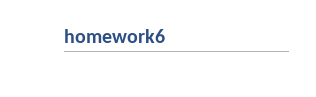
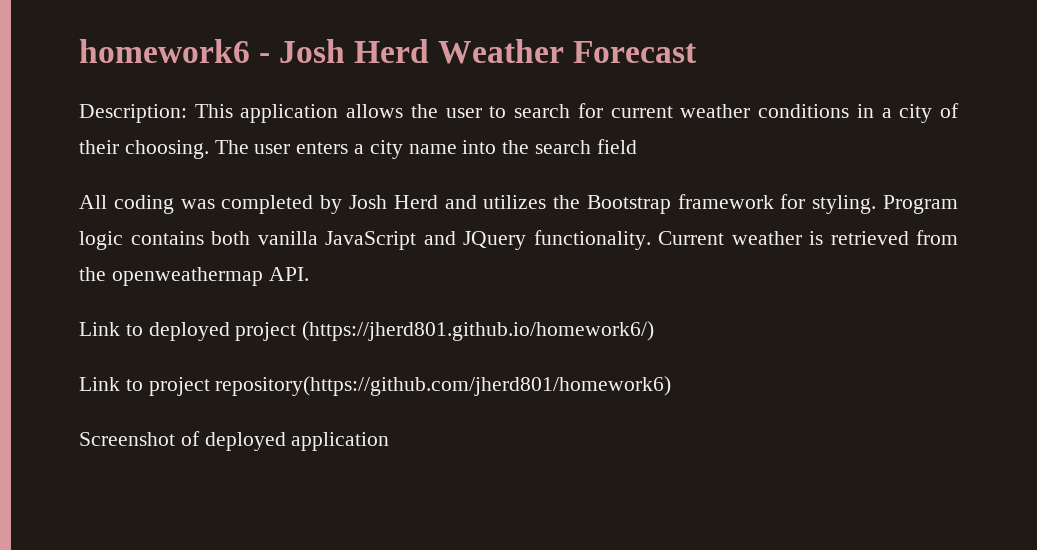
(165, 36) none -> [259,39,698,64] [79,103,960,123] [79,139,637,159] [79,194,959,214] [79,230,958,250] [79,267,309,286] [79,321,655,341] [79,376,672,396] [79,431,390,451] - Josh Herd Weather Forecast // Description: This application allows the user to search for current weather conditions in a city of their choosing. The user enters a city name into the search field // All coding was completed by Josh Herd and utilizes the Bootstrap framework for styling. Program logic contains both vanilla JavaScript and JQuery functionality. Current weather is retrieved from the openweathermap API. // Link to deployed project (https://jherd801.github.io/homework6/) // Link to project repository(https://github.com/jherd801/homework6) // Screenshot of deployed application

